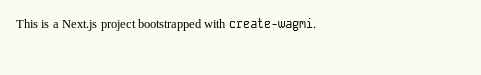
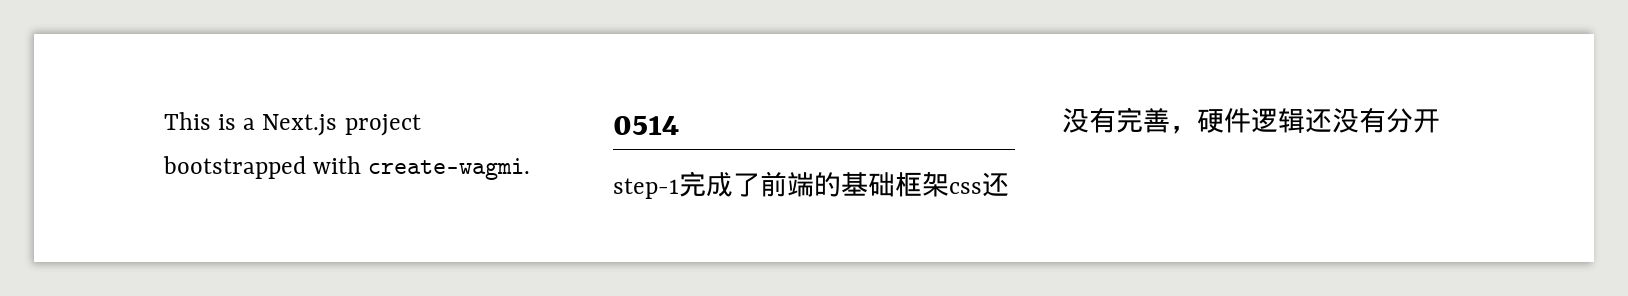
(316, 24) none -> [613,116,679,135] [613,171,1009,199] [1062,107,1440,134] // 0514 // step-1完成了前端的基础框架css还没有完善，硬件逻辑还没有分开

